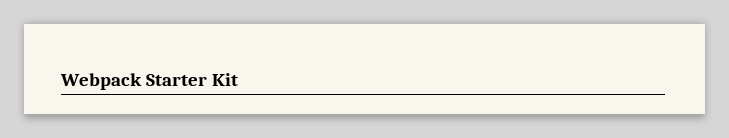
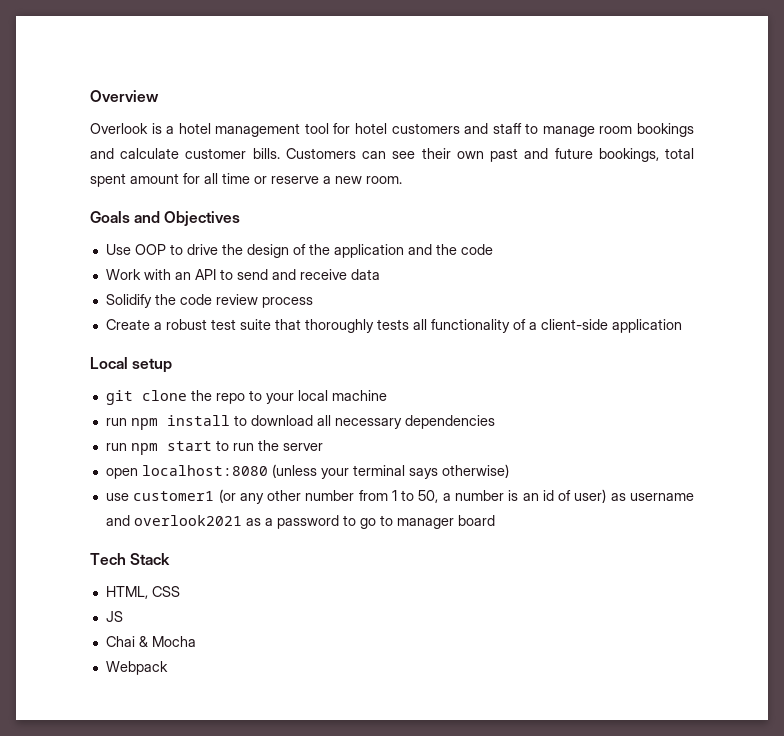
[60,73,238,90] Webpack Starter Kit -> [90,90,159,102] [90,123,694,137] [90,148,694,162] [90,173,402,187] [90,211,241,226] [105,244,493,258] [105,269,380,280] [105,294,313,308] [105,319,682,333] [90,357,173,373] [105,390,387,405] [105,415,495,430] [105,440,323,455] [105,464,509,479] [105,489,695,504] [105,515,495,529] [90,553,171,565] [105,586,180,599] [105,611,123,622] [105,636,196,647] [105,661,168,675] Overview // Overlook is a hotel management tool for hotel customers and staff to manage room bookings and calculate customer bills. Customers can see their own past and future bookings, total spent amount for all time or reserve a new room. // Goals and Objectives // Use OOP to drive the design of the application and the code // Work with an API to send and receive data // Solidify the code review process // Create a robust test suite that thoroughly tests all functionality of a client-side application // Local setup // git clone the repo to your local machine // run npm install to download all necessary dependencies // run npm start to run the server // open localhost:8080 (unless your terminal says otherwise) // use customer1 (or any other number from 1 to 50, a number is an id of user) as username and overlook2021 as a password to go to manager board // Tech Stack // HTML, CSS // JS // Chai & Mocha // Webpack

